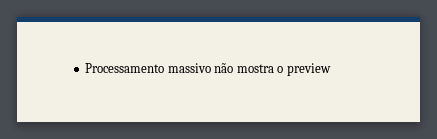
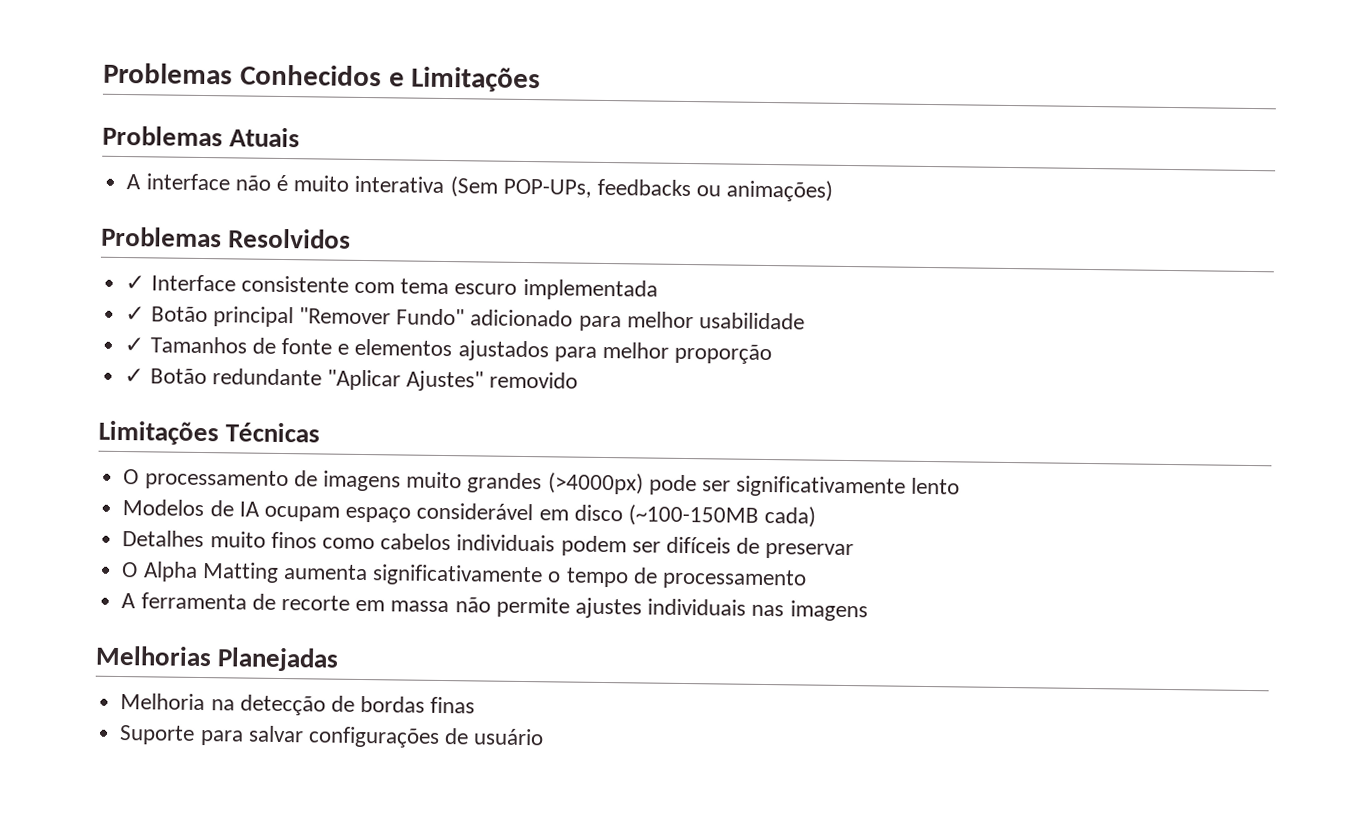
[85,63,331,76] Processamento massivo não mostra o preview -> [103,62,542,93] [102,125,301,148] [126,173,834,202] [101,226,352,249] [125,274,658,301] [125,306,805,332] [124,336,773,365] [124,368,579,392] [98,420,321,446] [123,469,961,498] [122,499,817,528] [122,530,855,560] [121,561,807,590] [121,592,868,622] [95,645,340,672] [120,693,476,716] [119,725,545,748] Problemas Conhecidos e Limitações // Problemas Atuais // A interface não é muito interativa (Sem POP-UPs, feedbacks ou animações) // Problemas Resolvidos // ✓ Interface consistente com tema escuro implementada // ✓ Botão principal "Remover Fundo" adicionado para melhor usabilidade // ✓ Tamanhos de fonte e elementos ajustados para melhor proporção // ✓ Botão redundante "Aplicar Ajustes" removido // Limitações Técnicas // O processamento de imagens muito grandes (>4000px) pode ser significativamente lento // Modelos de IA ocupam espaço considerável em disco (~100-150MB cada) // Detalhes muito finos como cabelos individuais podem ser difíceis de preservar // O Alpha Matting aumenta significativamente o tempo de processamento // A ferramenta de recorte em massa não permite ajustes individuais nas imagens // Melhorias Planejadas // Melhoria na detecção de bordas finas // Suporte para salvar configurações de usuário

